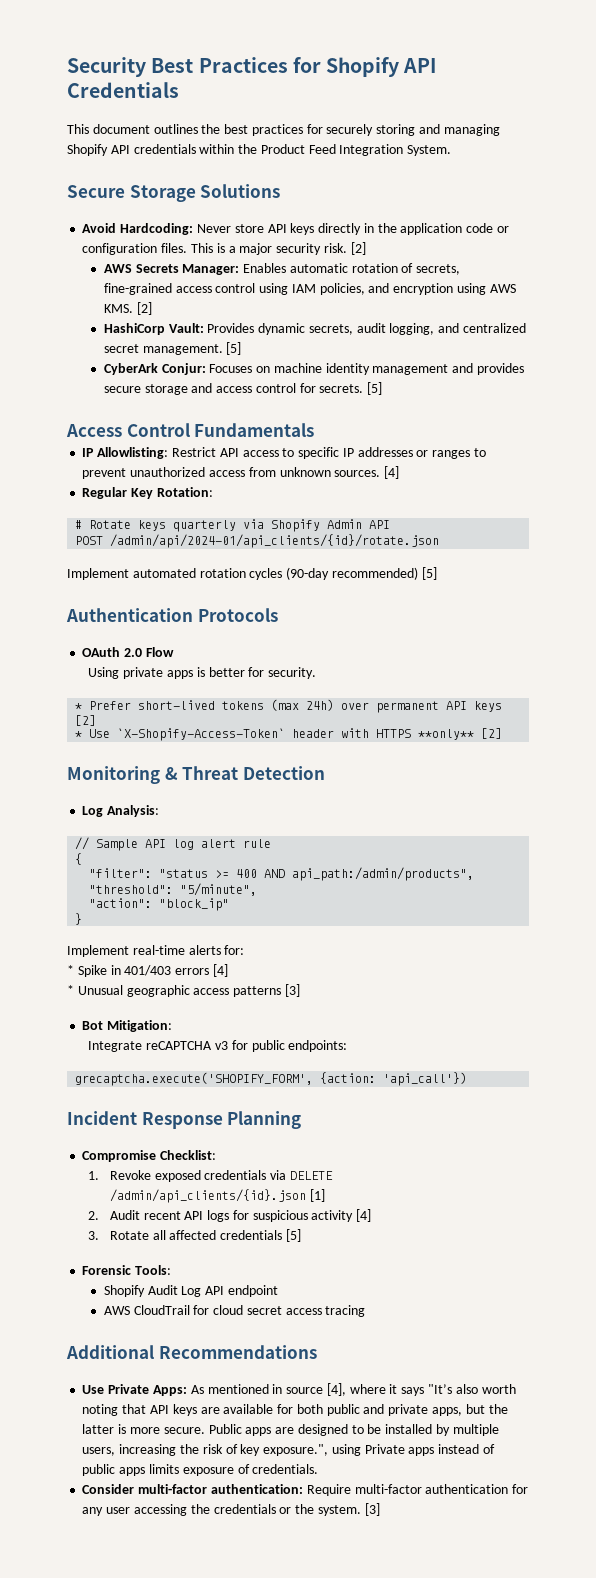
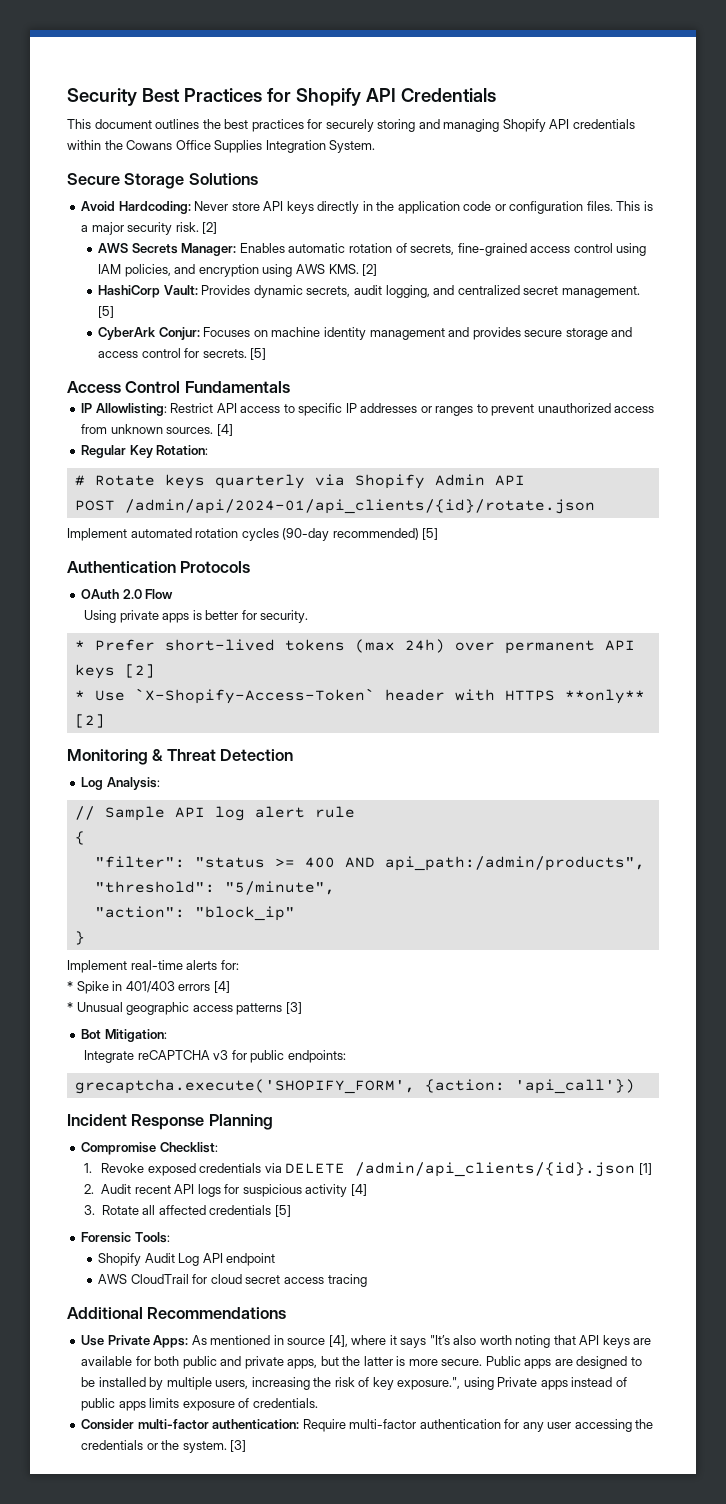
[260,144,336,154] Product Feed -> [126,140,263,153] Cowans Office Supplies

